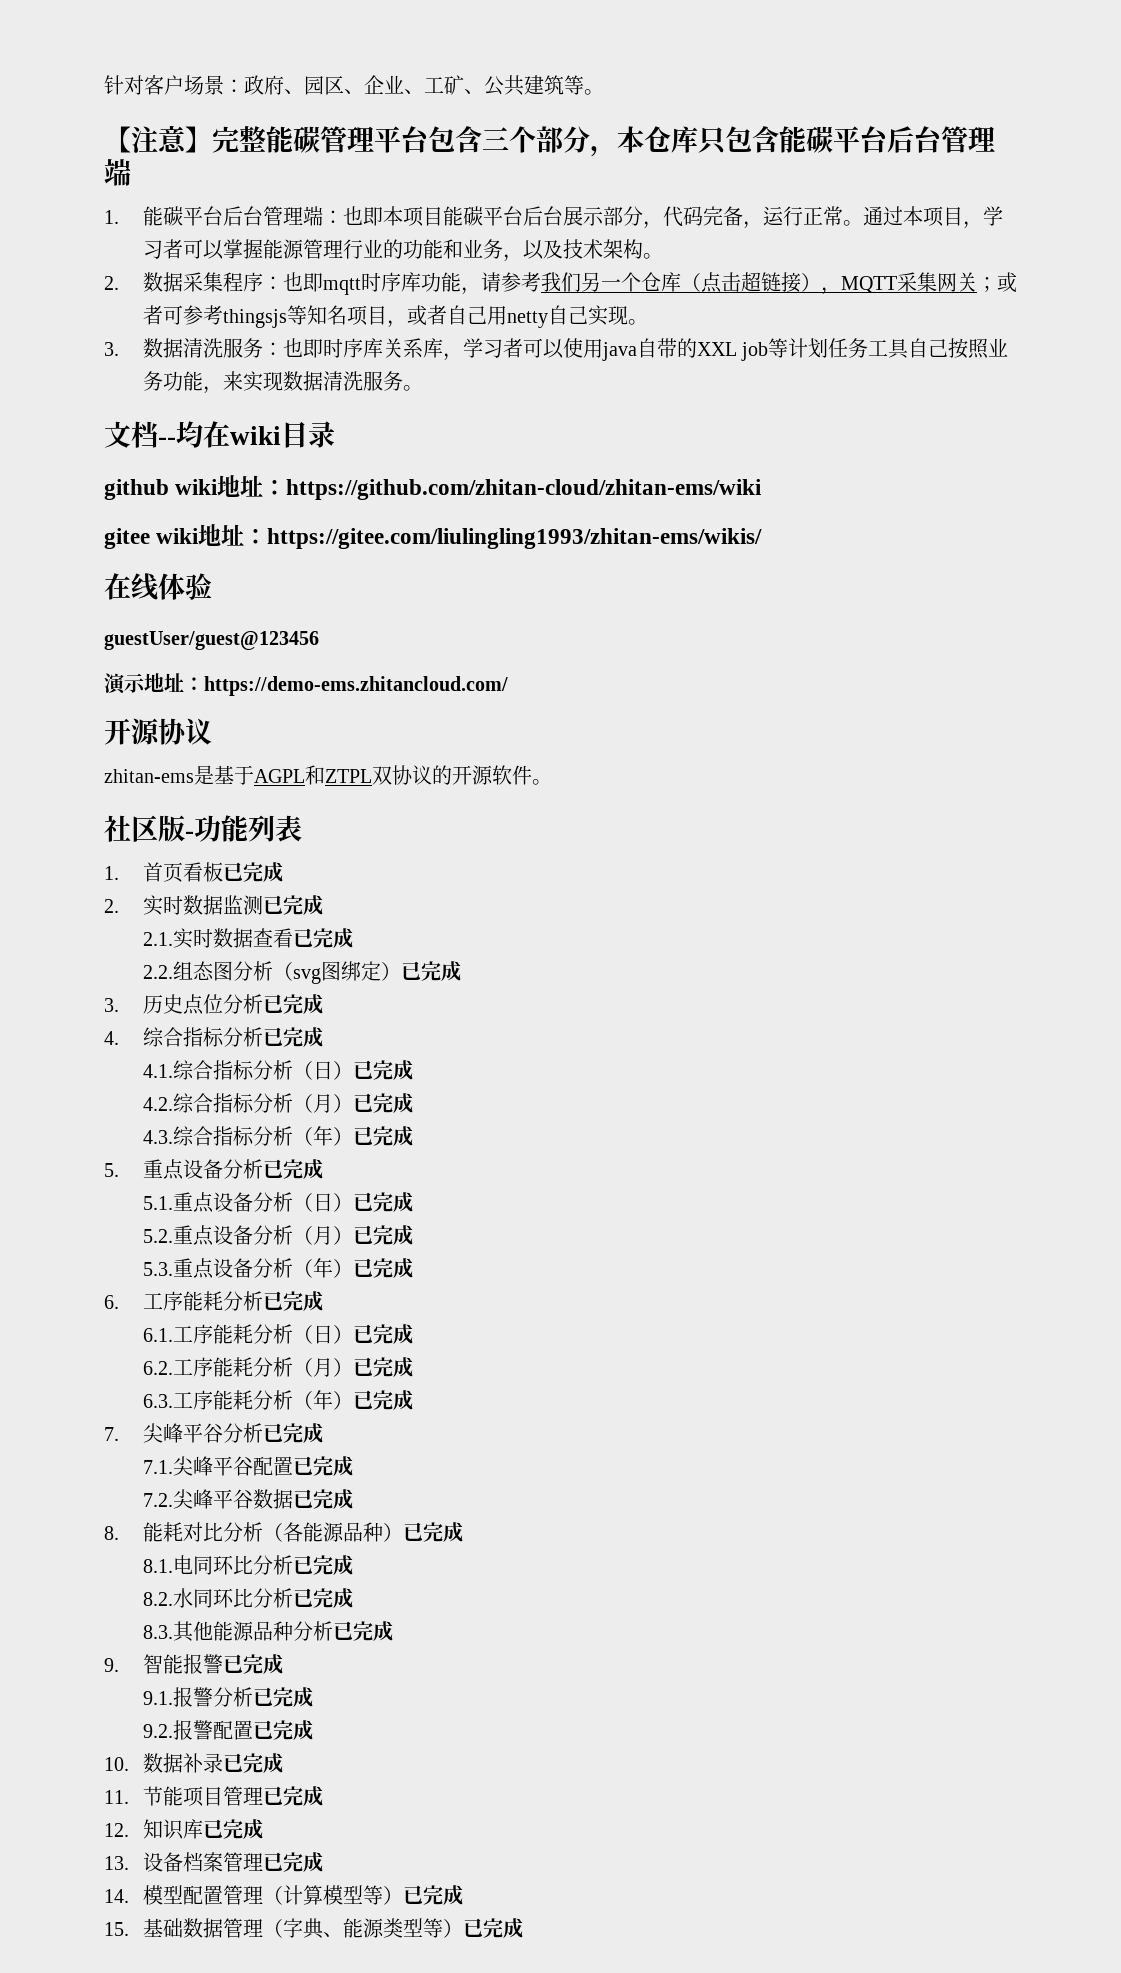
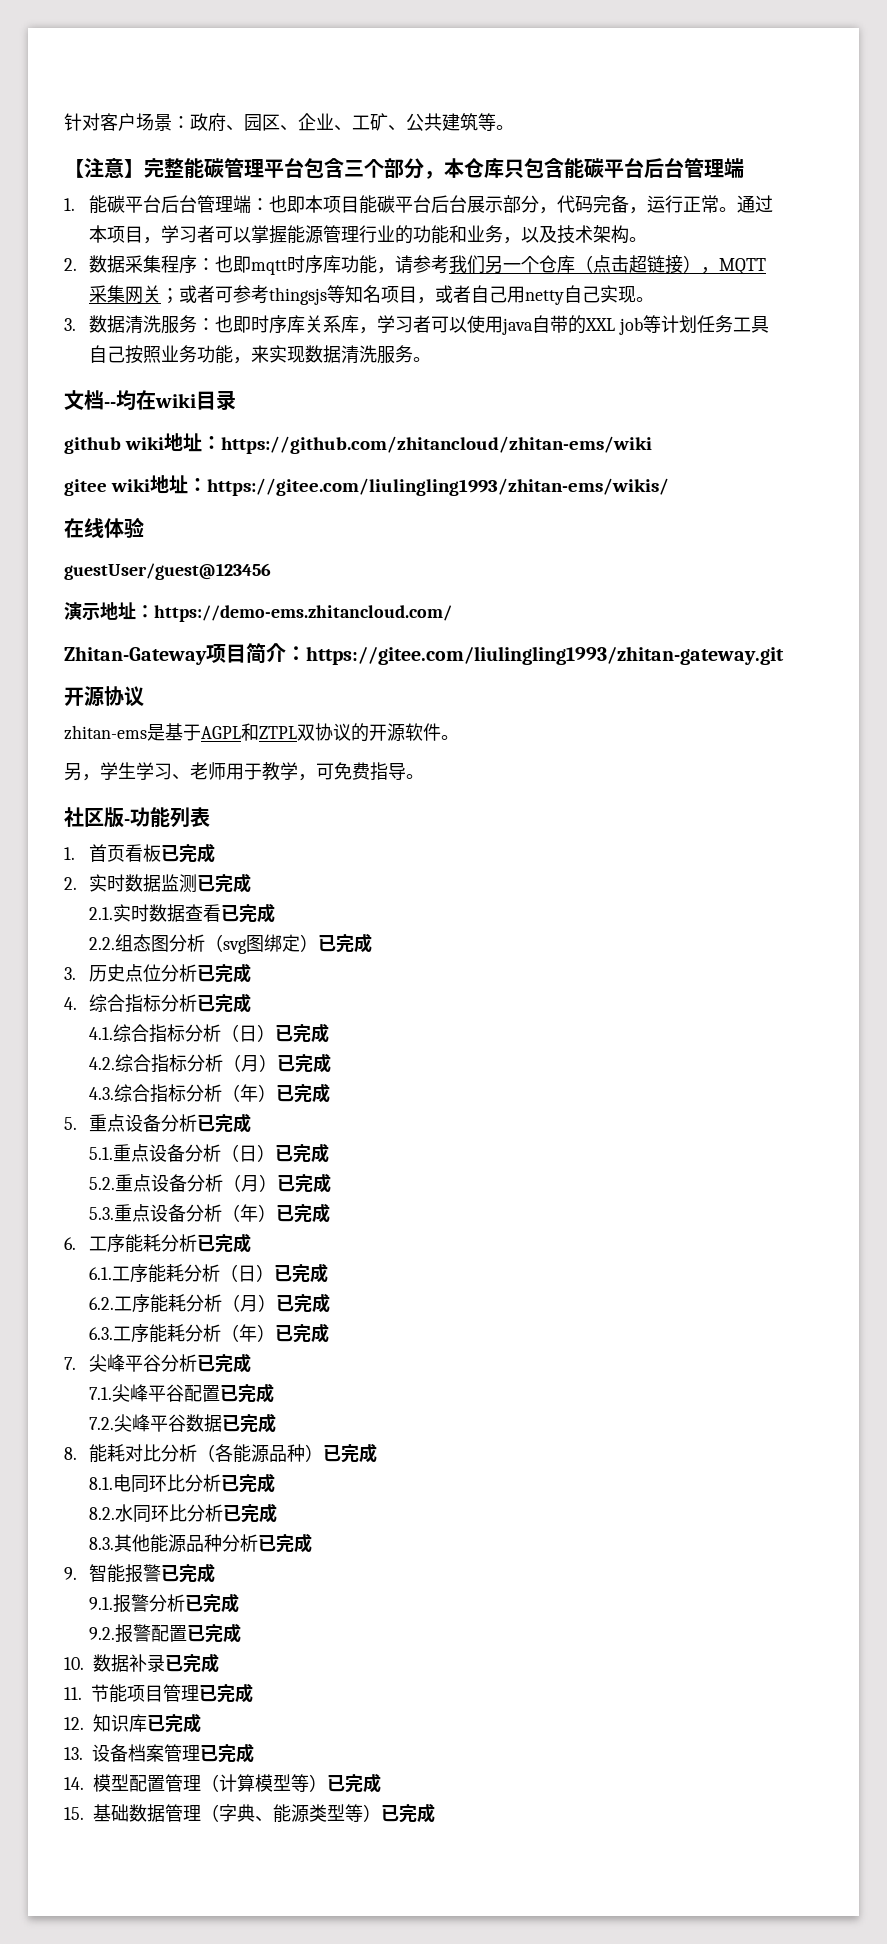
[286,479,763,500] https://github.com/zhitan-cloud/zhitan-ems/wiki -> [221,436,653,454] https://github.com/zhitancloud/zhitan-ems/wiki
(508, 686) none -> [64,643,784,665] // Zhitan-Gateway项目简介：https://gitee.com/liulingling1993/zhitan-gateway.git
(552, 782) none -> [64,762,424,781] // 另，学生学习、老师用于教学，可免费指导。

